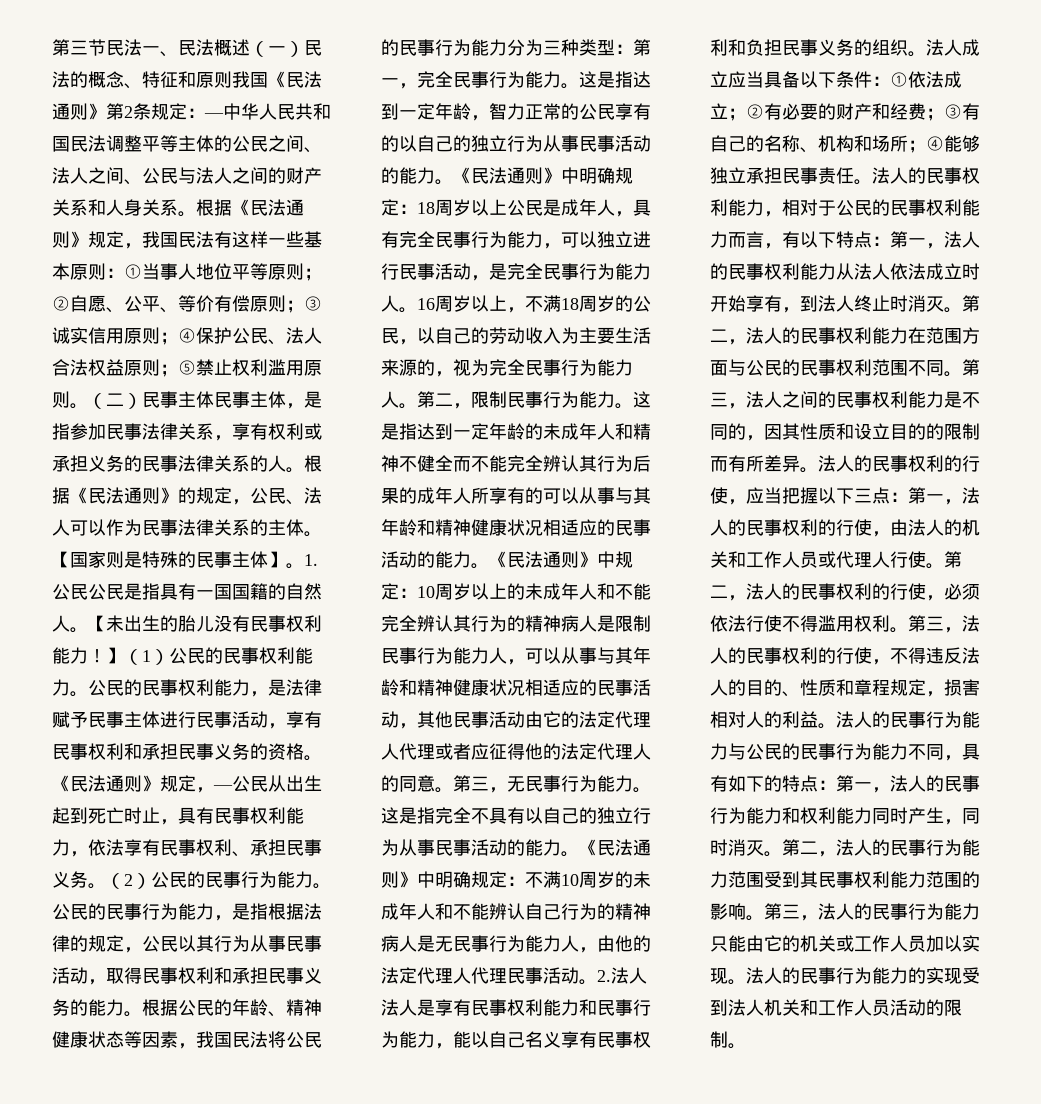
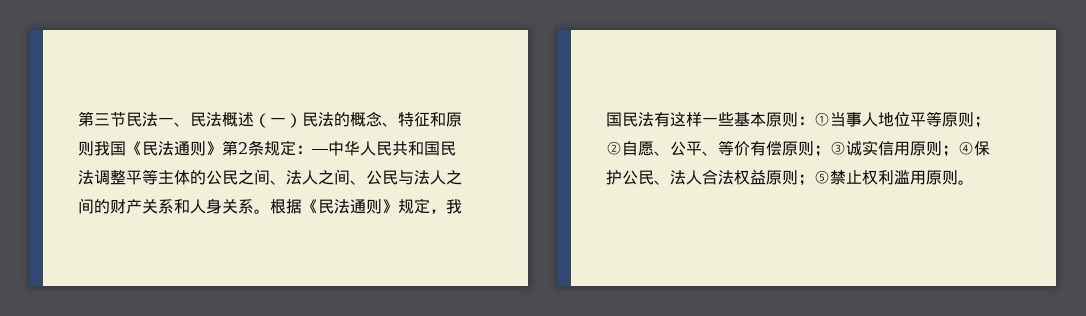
[88,391,322,409] [52,423,322,441] [52,455,322,473] [52,487,322,505] [52,519,322,537] [52,551,318,569] [52,583,322,600] [52,615,322,633] [52,647,313,665] [52,679,322,697] [52,711,322,729] [52,743,322,761] [52,775,322,793] [52,807,304,825] [52,839,322,857] [52,871,331,889] [52,903,322,921] [52,935,322,953] [52,967,322,985] [52,999,322,1017] [52,1031,322,1049] [381,39,651,56] [381,71,651,89] [381,103,651,121] [381,135,651,152] [381,167,633,185] [381,199,651,217] [381,231,651,249] [381,263,651,281] [381,295,651,313] [381,327,651,345] [381,359,633,377] [381,391,651,409] [381,423,651,440] [381,455,651,472] [381,487,651,504] [381,519,651,536] [381,551,633,569] [381,583,651,600] [381,615,651,632] [381,647,651,665] [381,679,651,696] [381,711,651,729] [381,743,651,760] [381,775,651,793] [381,807,651,824] [381,839,651,857] [381,871,651,888] [381,903,651,920] [381,935,651,953] [381,967,647,985] [381,999,651,1016] [381,1031,651,1049] [710,39,980,57] [710,71,962,88] [710,103,980,121] [710,135,980,153] [710,167,980,185] [710,199,980,217] [710,231,980,249] [710,263,980,280] [710,295,980,313] [710,327,980,345] [710,359,980,377] [710,391,980,409] [710,423,980,441] [710,455,980,473] [710,487,980,505] [710,519,980,537] [710,551,962,569] [710,583,980,601] [710,615,980,633] [710,647,980,665] [710,679,980,697] [710,711,980,729] [710,743,980,761] [710,775,980,793] [710,807,980,825] [710,839,980,857] [710,871,980,888] [710,903,980,921] [710,935,980,952] [710,967,980,985] [710,999,962,1016] [710,1031,746,1049] （二）民事主体民事主体，是指参加民事法律关系，享有权利或承担义务的民事法律关系的人。根据《民法通则》的规定，公民、法人可以作为民事法律关系的主体。【国家则是特殊的民事主体】。1.公民公民是指具有一国国籍的自然人。【未出生的胎儿没有民事权利能力！】（1）公民的民事权利能力。公民的民事权利能力，是法律赋予民事主体进行民事活动，享有民事权利和承担民事义务的资格。《民法通则》规定，―公民从出生起到死亡时止，具有民事权利能力，依法享有民事权利、承担民事义务。（2）公民的民事行为能力。公民的民事行为能力，是指根据法律的规定，公民以其行为从事民事活动，取得民事权利和承担民事义务的能力。根据公民的年龄、精神健康状态等因素，我国民法将公民的民事行为能力分为三种类型：第一，完全民事行为能力。这是指达到一定年龄，智力正常的公民享有的以自己的独立行为从事民事活动的能力。《民法通则》中明确规定：18周岁以上公民是成年人，具有完全民事行为能力，可以独立进行民事活动，是完全民事行为能力人。16周岁以上，不满18周岁的公民，以自己的劳动收入为主要生活来源的，视为完全民事行为能力人。第二，限制民事行为能力。这是指达到一定年龄的未成年人和精神不健全而不能完全辨认其行为后果的成年人所享有的可以从事与其年龄和精神健康状况相适应的民事活动的能力。《民法通则》中规定：10周岁以上的未成年人和不能完全辨认其行为的精神病人是限制民事行为能力人，可以从事与其年龄和精神健康状况相适应的民事活动，其他民事活动由它的法定代理人代理或者应征得他的法定代理人的同意。第三，无民事行为能力。这是指完全不具有以自己的独立行为从事民事活动的能力。《民法通则》中明确规定：不满10周岁的未成年人和不能辨认自己行为的精神病人是无民事行为能力人，由他的法定代理人代理民事活动。2.法人法人是享有民事权利能力和民事行为能力，能以自己名义享有民事权利和负担民事义务的组织。法人成立应当具备以下条件：①依法成立；②有必要的财产和经费；③有自己的名称、机构和场所；④能够独立承担民事责任。法人的民事权利能力，相对于公民的民事权利能力而言，有以下特点：第一，法人的民事权利能力从法人依法成立时开始享有，到法人终止时消灭。第二，法人的民事权利能力在范围方面与公民的民事权利范围不同。第三，法人之间的民事权利能力是不同的，因其性质和设立目的的限制而有所差异。法人的民事权利的行使，应当把握以下三点：第一，法人的民事权利的行使，由法人的机关和工作人员或代理人行使。第二，法人的民事权利的行使，必须依法行使不得滥用权利。第三，法人的民事权利的行使，不得违反法人的目的、性质和章程规定，损害相对人的利益。法人的民事行为能力与公民的民事行为能力不同，具有如下的特点：第一，法人的民事行为能力和权利能力同时产生，同时消灭。第二，法人的民事行为能力范围受到其民事权利能力范围的影响。第三，法人的民事行为能力只能由它的机关或工作人员加以实现。法人的民事行为能力的实现受到法人机关和工作人员活动的限制。 -> (974, 182) none

